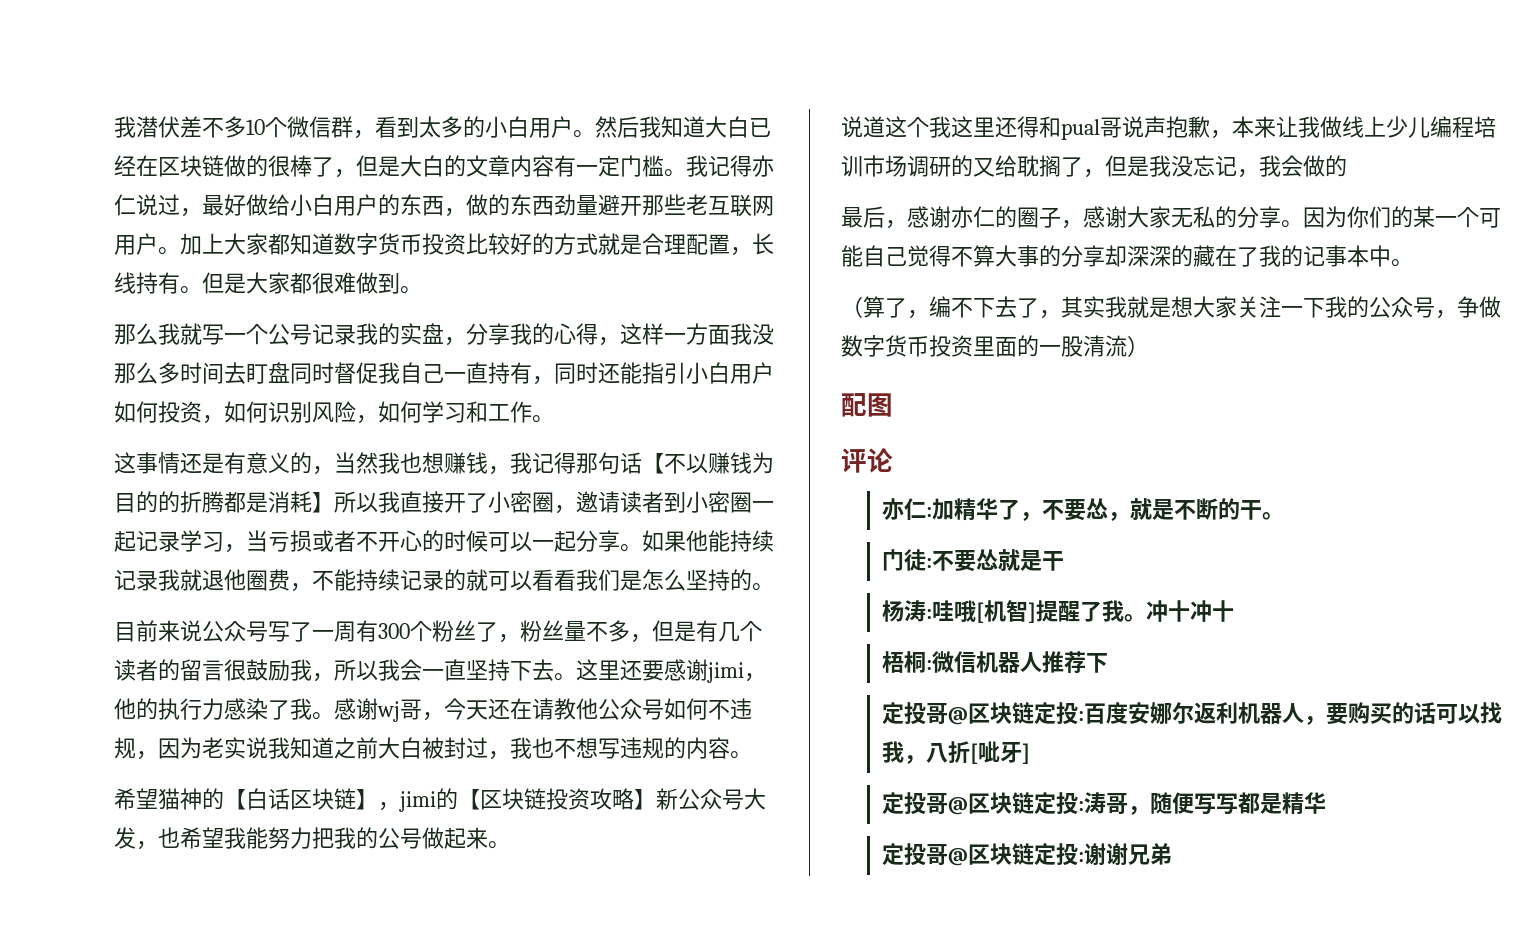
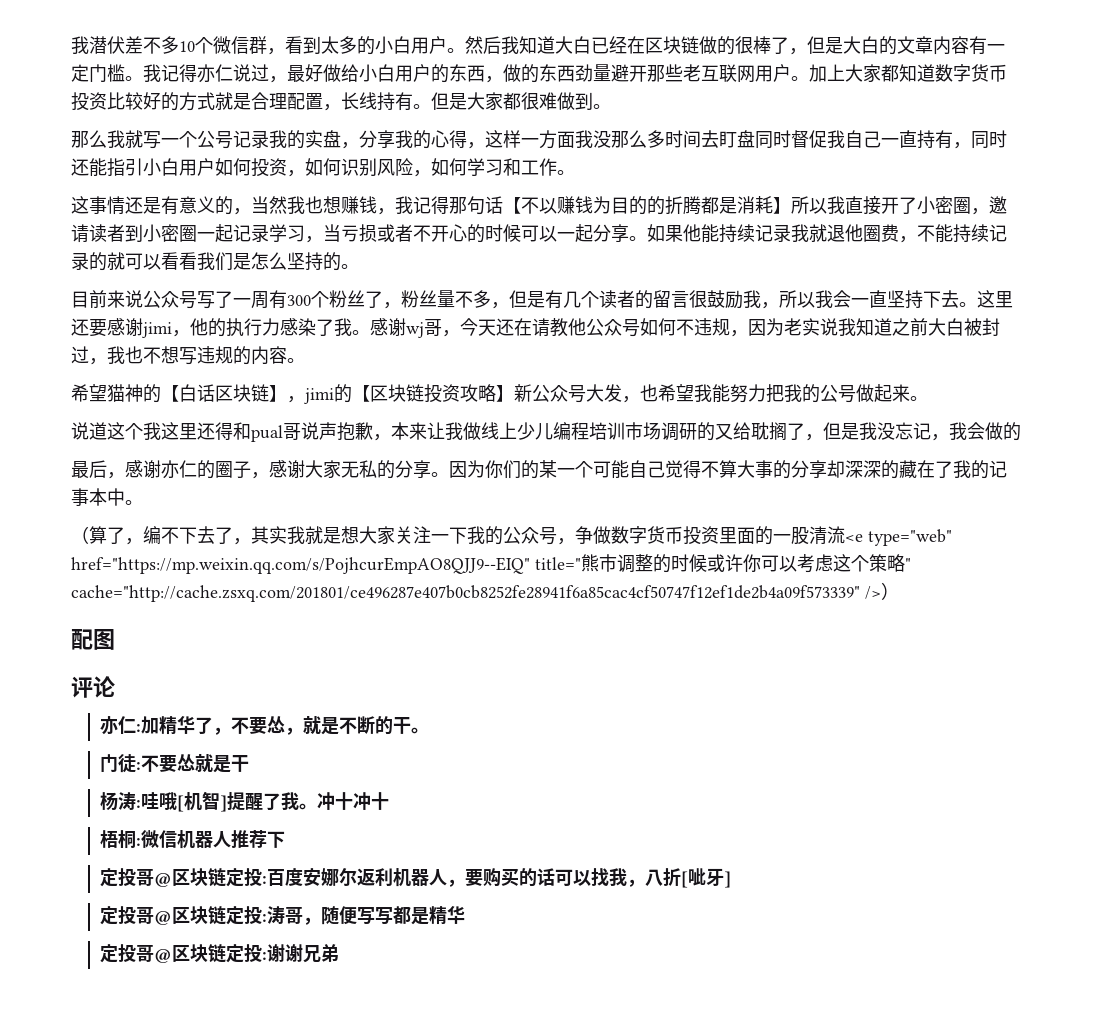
(1127, 346) none -> [845,529,952,546] [71,554,911,574] [71,585,881,602] <e type="web" href="https://mp.weixin.qq.com/s/PojhcurEmpAO8QJJ9--EIQ" title="熊市调整的时候或许你可以考虑这个策略" cache="http://cache.zsxq.com/201801/ce496287e407b0cb8252fe28941f6a85cac4cf50747f12ef1de2b4a09f573339" />

